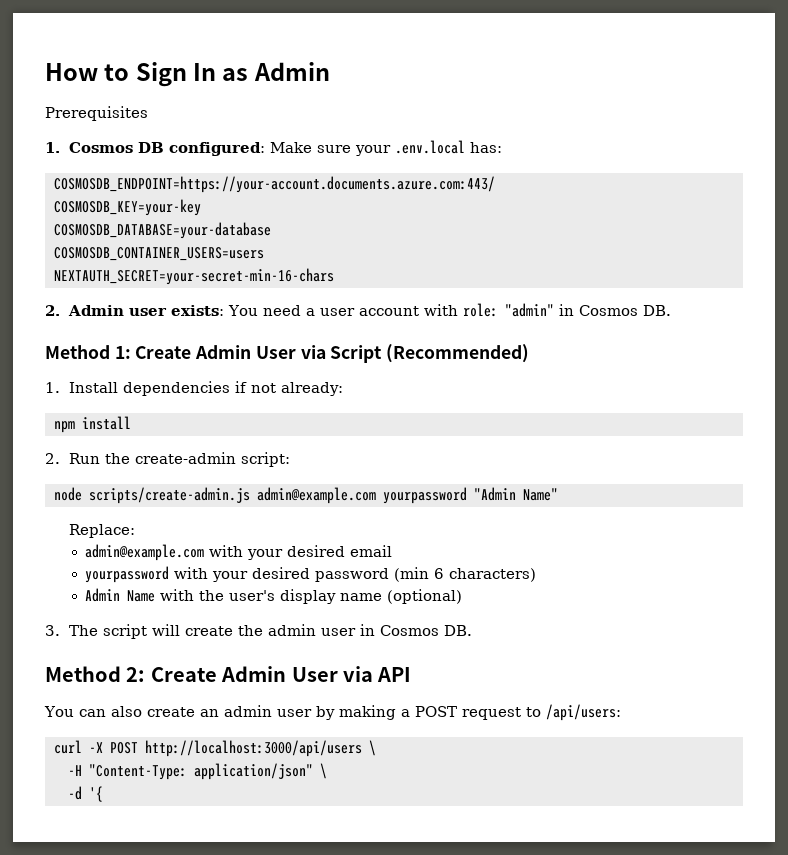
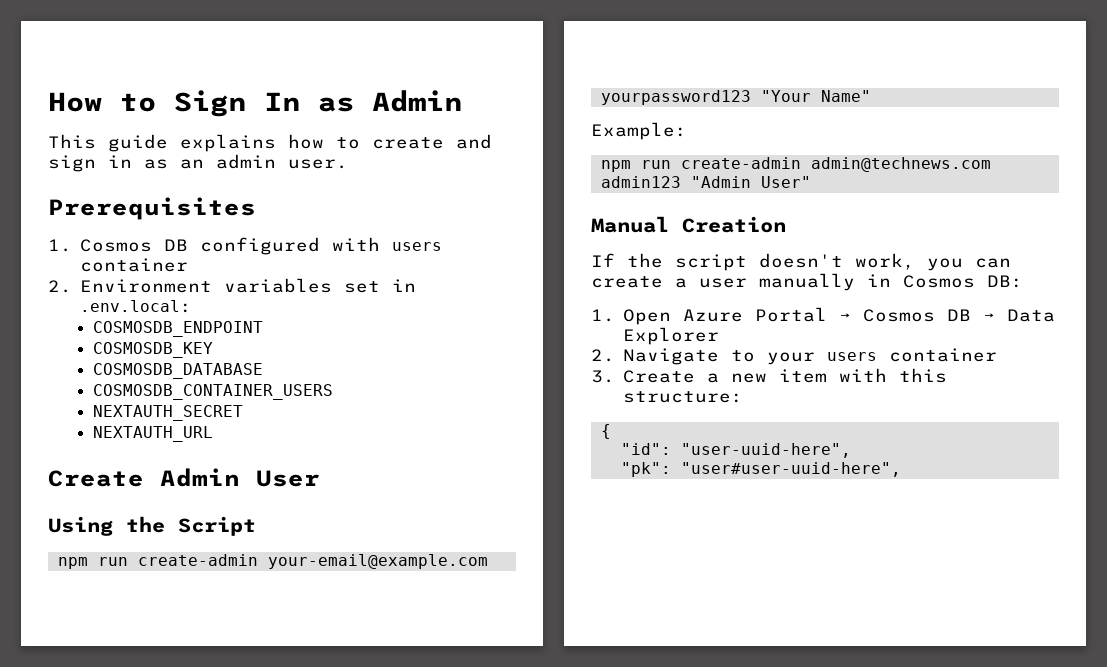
[45,106,148,121] [45,140,502,156] [54,176,495,193] [54,199,201,216] [54,222,271,239] [54,247,264,261] [54,268,334,285] [45,303,671,317] [45,345,326,359] Prerequisites // 1. Cosmos DB configured: Make sure your .env.local has: // COSMOSDB_ENDPOINT=https://your-account.documents.azure.com:443/ // COSMOSDB_KEY=your-key // COSMOSDB_DATABASE=your-database // COSMOSDB_CONTAINER_USERS=users // NEXTAUTH_SECRET=your-secret-min-16-chars // 2. Admin user exists: You need a user account with role: "admin" in Cosmos DB. // Method 1: Create Admin User via -> [48,134,492,152] [48,154,348,172] [48,197,256,220] [48,237,443,255] [80,258,189,272] [48,278,417,293] [80,300,193,313] [92,321,263,337] [92,342,213,358] [92,363,263,379] [92,384,333,400] [92,405,243,421] [92,426,213,442] [48,468,320,487] [48,516,165,536] This guide explains how to create and sign in as an admin user. // Prerequisites // 1. Cosmos DB configured with users container // 2. Environment variables set in .env.local: // COSMOSDB_ENDPOINT // COSMOSDB_KEY // COSMOSDB_DATABASE // COSMOSDB_CONTAINER_USERS // NEXTAUTH_SECRET // NEXTAUTH_URL // Create Admin User // Using the
[386,344,530,363] [45,381,343,396] [54,416,131,433] [45,452,290,467] [54,487,558,504] [68,524,135,538] [85,544,393,561] [85,566,537,583] [85,588,463,604] [45,624,472,639] [45,666,412,682] [44,704,621,721] [54,740,376,757] [68,763,327,780] [68,786,103,802] (Recommended) // 1. Install dependencies if not already: // npm install // 2. Run the create-admin script: // node scripts/create-admin.js admin@example.com yourpassword "Admin Name" // Replace: // admin@example.com with your desired email // yourpassword with your desired password (min 6 characters) // Admin Name with the user's display name (optional) // 3. The script will create the admin user in Cosmos DB. // Method 2: Create Admin User via API // You can also create an admin user by making a POST request to /api/users: // curl -X POST http://localhost:3000/api/users \ // -H "Content-Type: application/json" \ // -d '{ -> [57,554,488,569] [600,90,871,105] [591,122,687,140] [600,157,991,172] [600,176,811,188] [591,216,786,233] [591,253,1011,271] [591,273,1023,291] [591,307,1056,325] [623,327,720,345] [591,348,998,365] [591,368,948,383] [623,391,744,403] [600,424,611,439] [620,443,851,458] [620,462,901,477] // npm run create-admin your-email@example.com yourpassword123 "Your Name" // Example: // npm run create-admin admin@technews.com admin123 "Admin User" // Manual Creation // If the script doesn't work, you can create a user manually in Cosmos DB: // 1. Open Azure Portal → Cosmos DB → Data Explorer // 2. Navigate to your users container // 3. Create a new item with this structure: // { // "id": "user-uuid-here", // "pk": "user#user-uuid-here",

